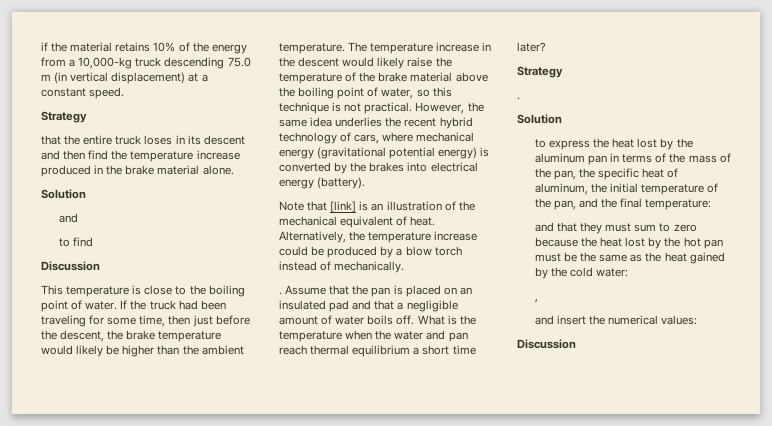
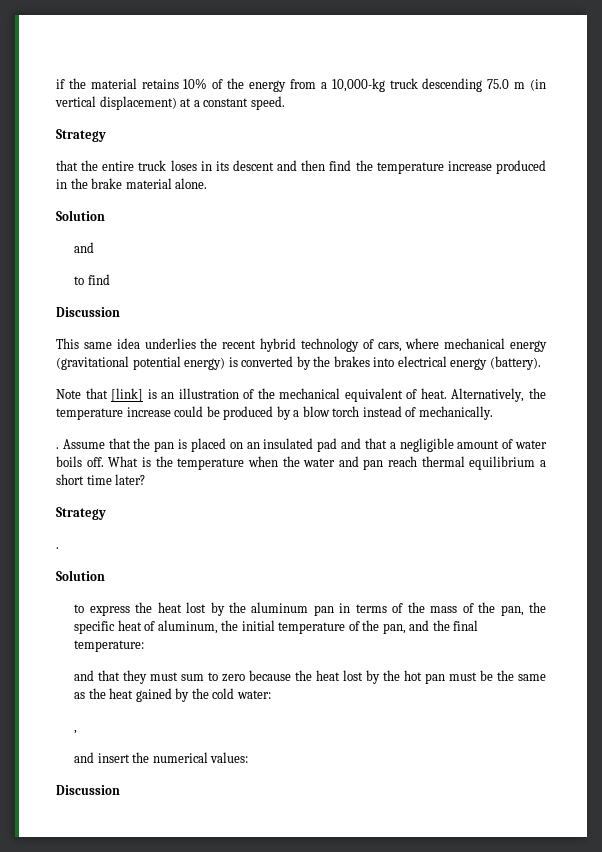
[66,285,245,297] [41,300,226,312] [41,315,250,327] [41,330,222,342] [41,345,244,357] [279,42,492,54] [279,57,452,69] [279,72,488,84] [279,87,452,99] [279,102,484,114] temperature is close to the boiling point of water. If the truck had been traveling for some time, then just before the descent, the brake temperature would likely be higher than the ambient temperature. The temperature increase in the descent would likely raise the temperature of the brake material above the boiling point of water, so this technique is not practical. However, the -> (79, 343) none

